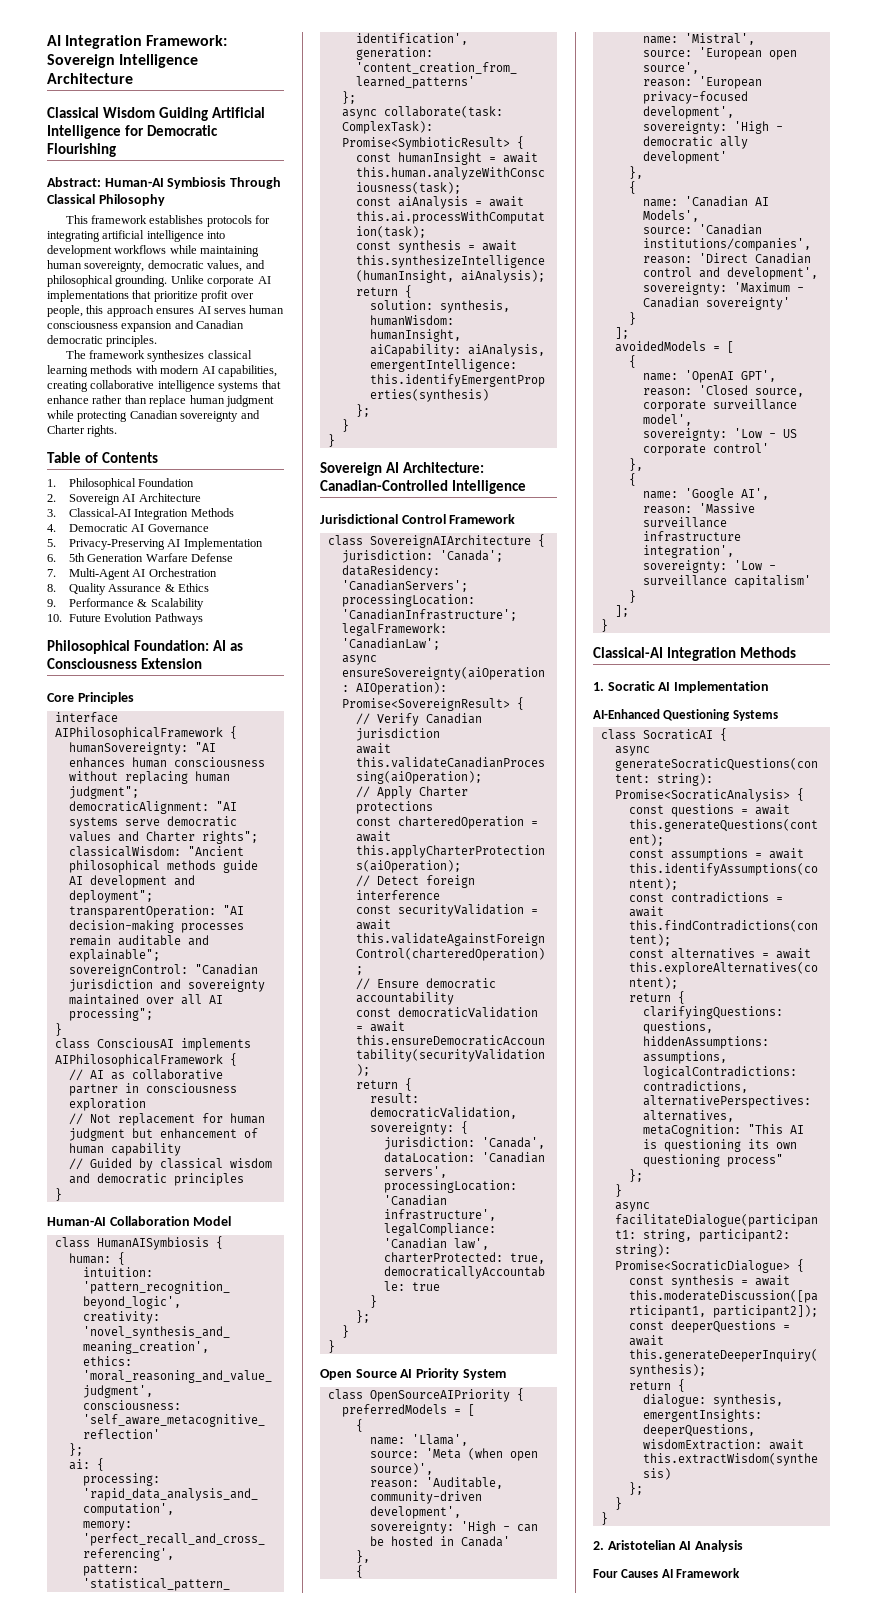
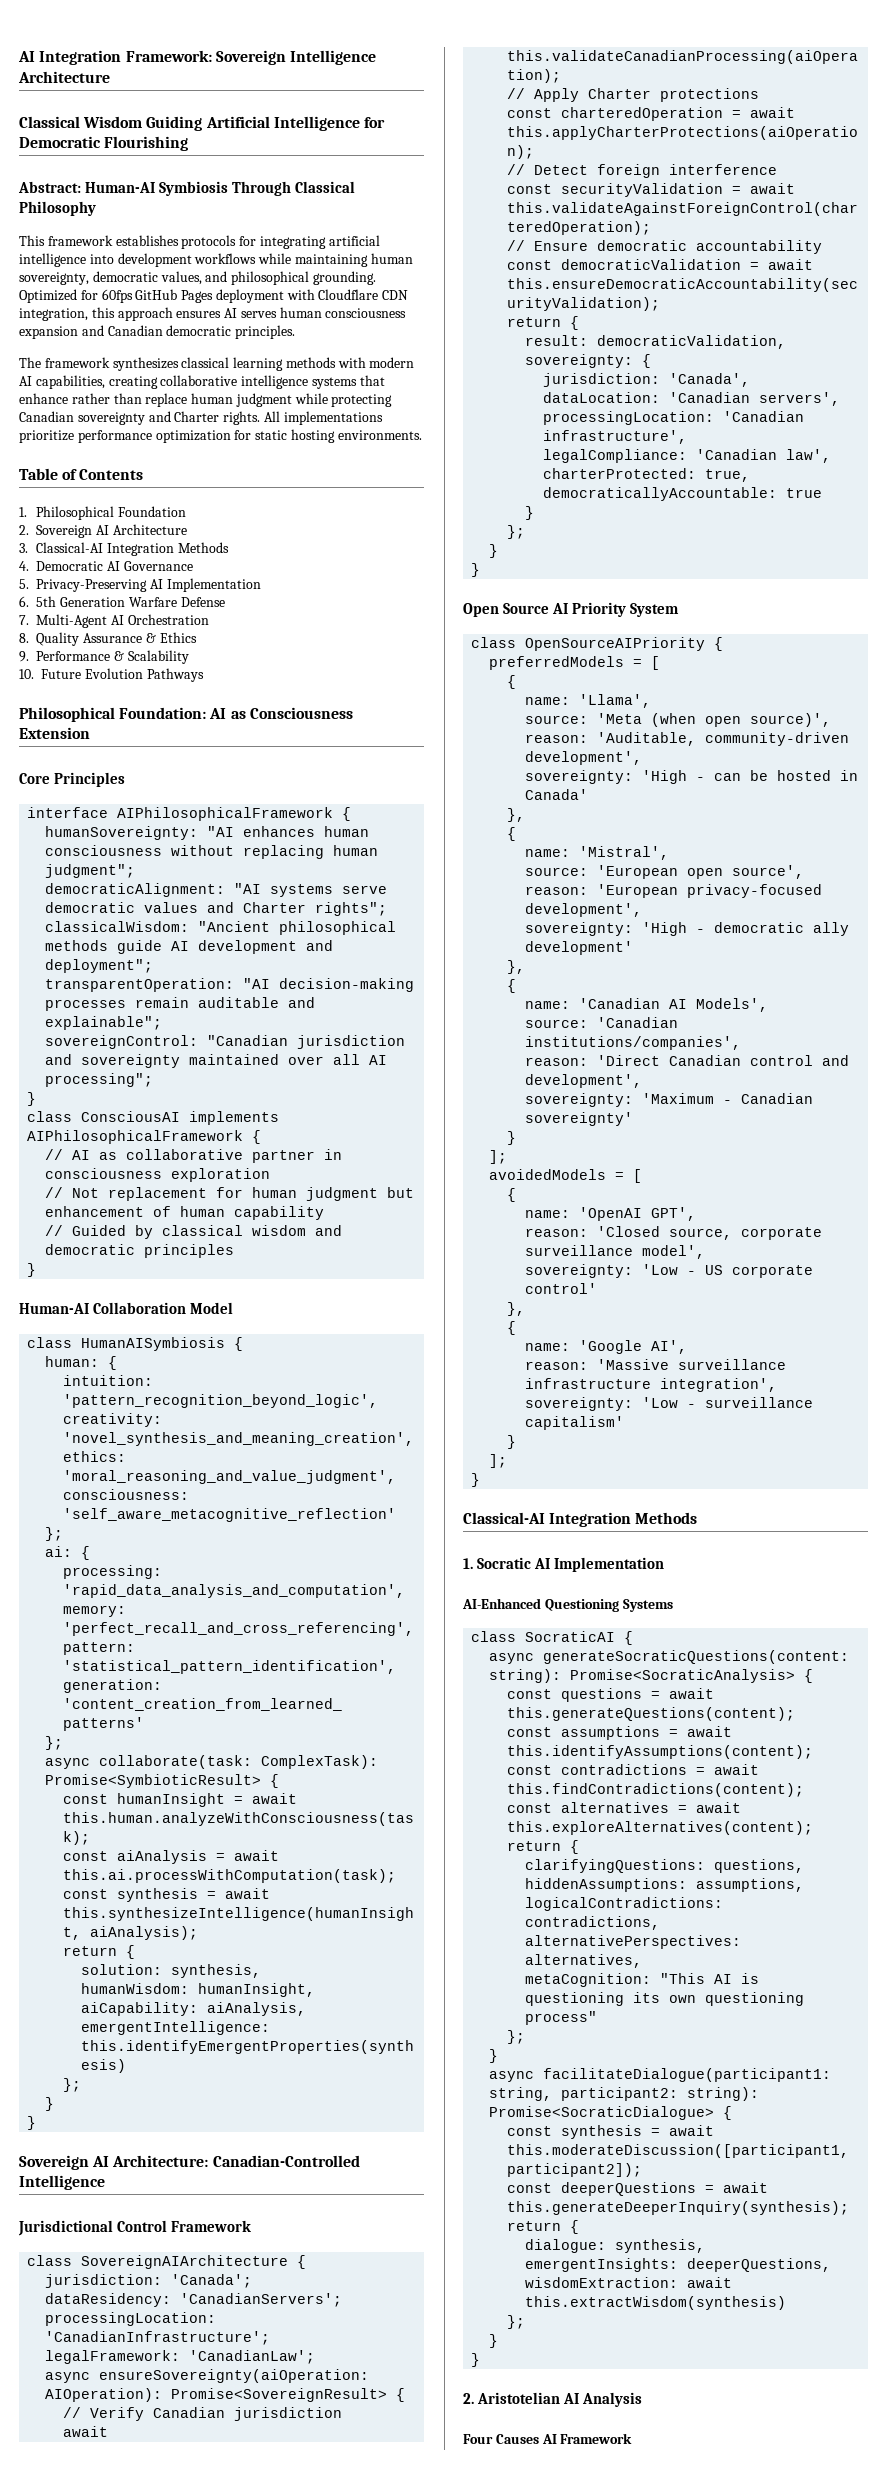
[170,275,271,287] [47,290,254,302] [47,305,83,317] Unlike corporate AI implementations that prioritize profit over people, -> [19,289,409,303] [19,308,88,321] Optimized for 60fps GitHub Pages deployment with Cloudflare CDN integration,
(118, 431) none -> [263,411,383,425] [19,429,422,443] All implementations prioritize performance optimization for static hosting environments.

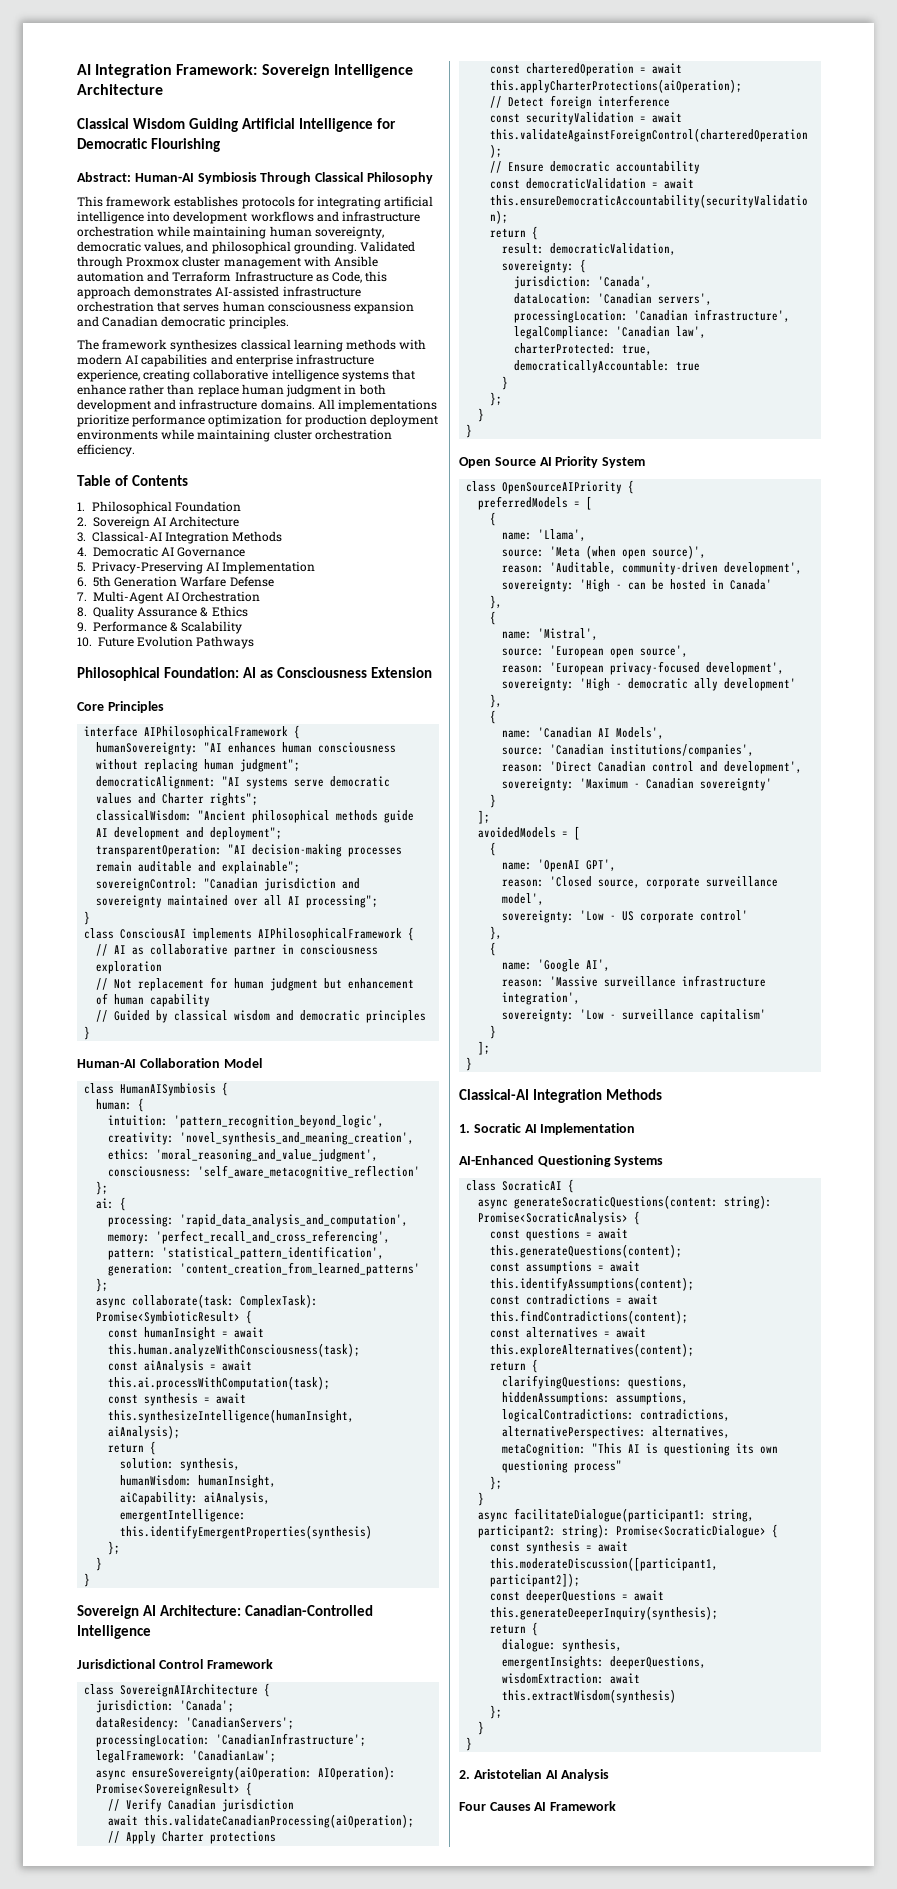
(257, 258) none -> [316,211,421,222] [77,226,154,237] and infrastructure orchestration
[19,289,409,303] [19,307,238,321] Optimized for 60fps GitHub Pages deployment with Cloudflare CDN integration, this approach ensures AI -> [360,241,416,252] [77,256,379,269] [77,271,388,283] [77,286,361,299] [77,301,181,312] Validated through Proxmox cluster management with Ansible automation and Terraform Infrastructure as Code, this approach demonstrates AI-assisted infrastructure orchestration that
[35,375,105,389] capabilities, -> [141,354,375,367] [77,369,140,382] capabilities and enterprise infrastructure experience,
[294,393,393,407] [19,411,261,425] while protecting Canadian sovereignty and Charter rights. -> [344,384,386,395] [77,399,315,412] in both development and infrastructure domains.
[255,429,422,443] static hosting environments. -> [304,414,439,427] [77,429,392,442] [77,444,135,457] production deployment environments while maintaining cluster orchestration efficiency.

